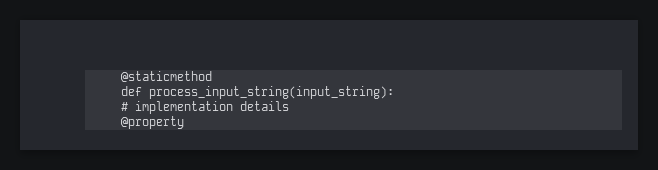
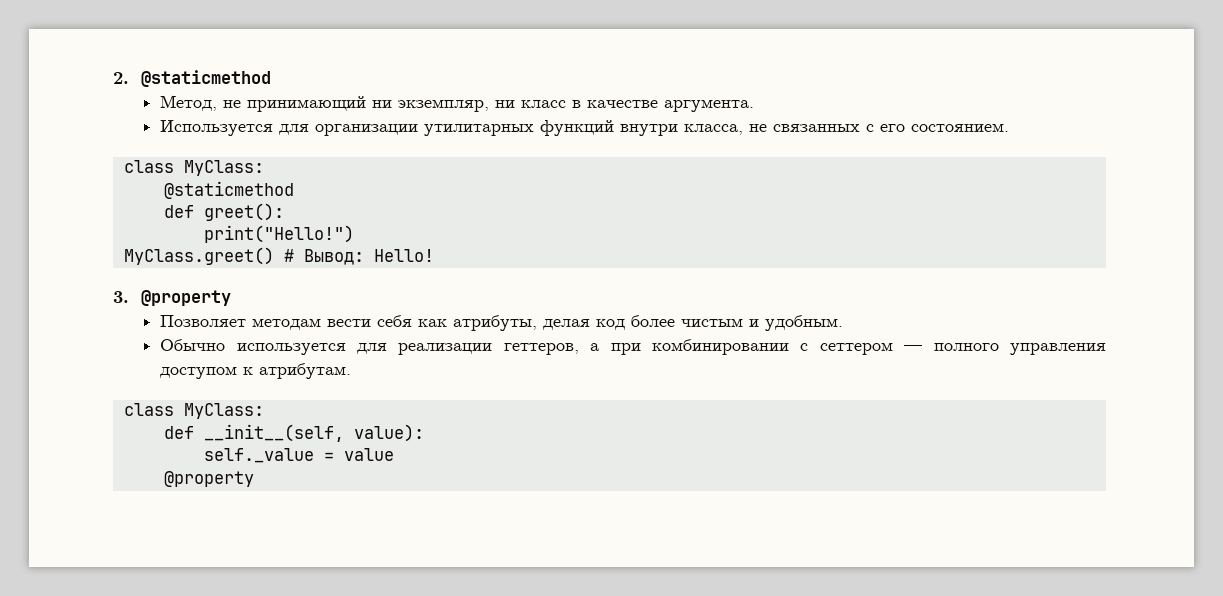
[120,71,212,82] [120,86,394,99] [120,101,289,114] @staticmethod // def process_input_string(input_string): // # implementation details -> [113,70,271,87] [160,95,755,112] [160,120,1010,136] [123,160,264,176] [163,181,294,199] [163,203,284,221] [203,225,354,243] [123,247,434,265] [113,290,231,306] [160,315,844,331] [160,339,1106,355] [160,363,352,379] [123,403,264,419] [163,424,424,442] [203,448,394,463] 2. @staticmethod // Метод, не принимающий ни экземпляр, ни класс в качестве аргумента. // Используется для организации утилитарных функций внутри класса, не связанных с его состоянием. // class MyClass: // @staticmethod // def greet(): // print("Hello!") // MyClass.greet() # Вывод: Hello! // 3. @property // Позволяет методам вести себя как атрибуты, делая код более чистым и удобным. // Обычно используется для реализации геттеров, а при комбинировании с сеттером — полного управления доступом к атрибутам. // class MyClass: // def __init__(self, value): // self._value = value

